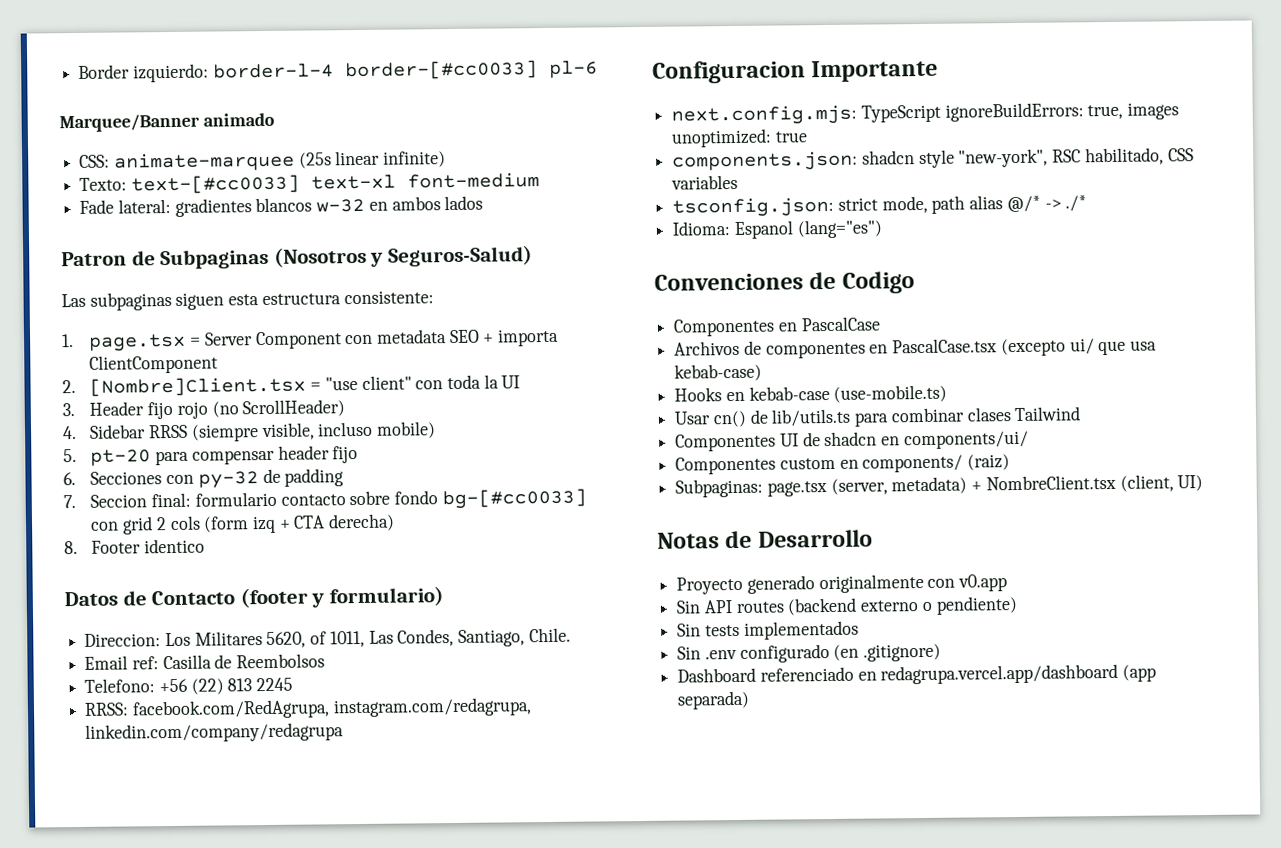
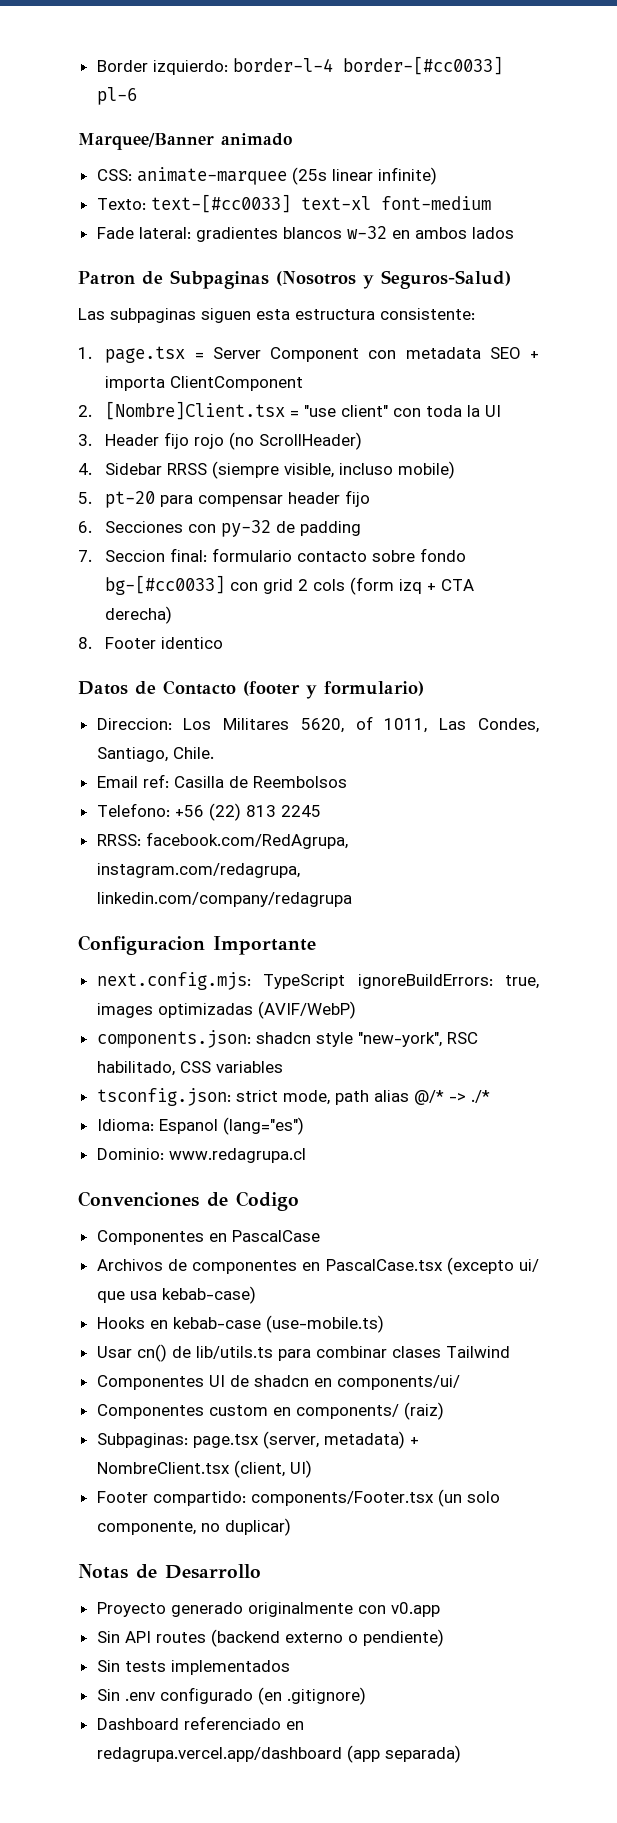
[671,128,808,148] unoptimized: true -> [157,1001,356,1019] optimizadas (AVIF/WebP)
(883, 229) none -> [96,1148,306,1163] // Dominio: www.redagrupa.cl
(1204, 483) none -> [96,1489,500,1507] [96,1518,291,1536] // Footer compartido: components/Footer.tsx (un solo componente, no duplicar)

